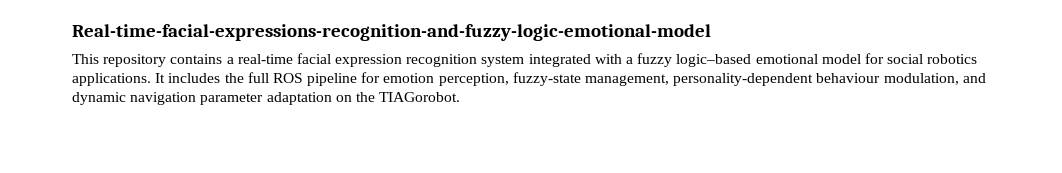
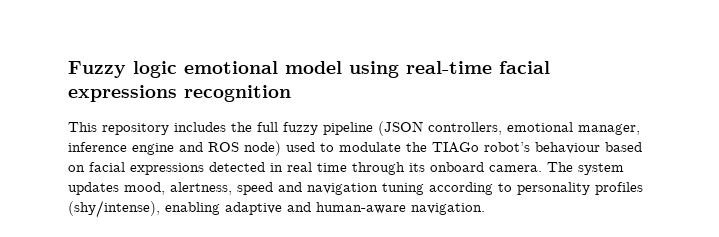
[72,24,711,41] [72,53,978,67] [72,72,986,86] [72,92,461,105] Real-time-facial-expressions-recognition-and-fuzzy-logic-emotional-model // This repository contains a real-time facial expression recognition system integrated with a fuzzy logic–based emotional model for social robotics applications. It includes the full ROS pipeline for emotion perception, fuzzy-state management, personality-dependent behaviour modulation, and dynamic navigation parameter adaptation on the TIAGorobot. -> [68,61,550,78] [68,85,291,102] [68,121,640,136] [68,141,642,156] [68,162,624,175] [68,182,643,195] [68,200,485,218] Fuzzy logic emotional model using real-time facial expressions recognition // This repository includes the full fuzzy pipeline (JSON controllers, emotional manager, inference engine and ROS node) used to modulate the TIAGo robot’s behaviour based on facial expressions detected in real time through its onboard camera. The system updates mood, alertness, speed and navigation tuning according to personality profiles (shy/intense), enabling adaptive and human-aware navigation.

